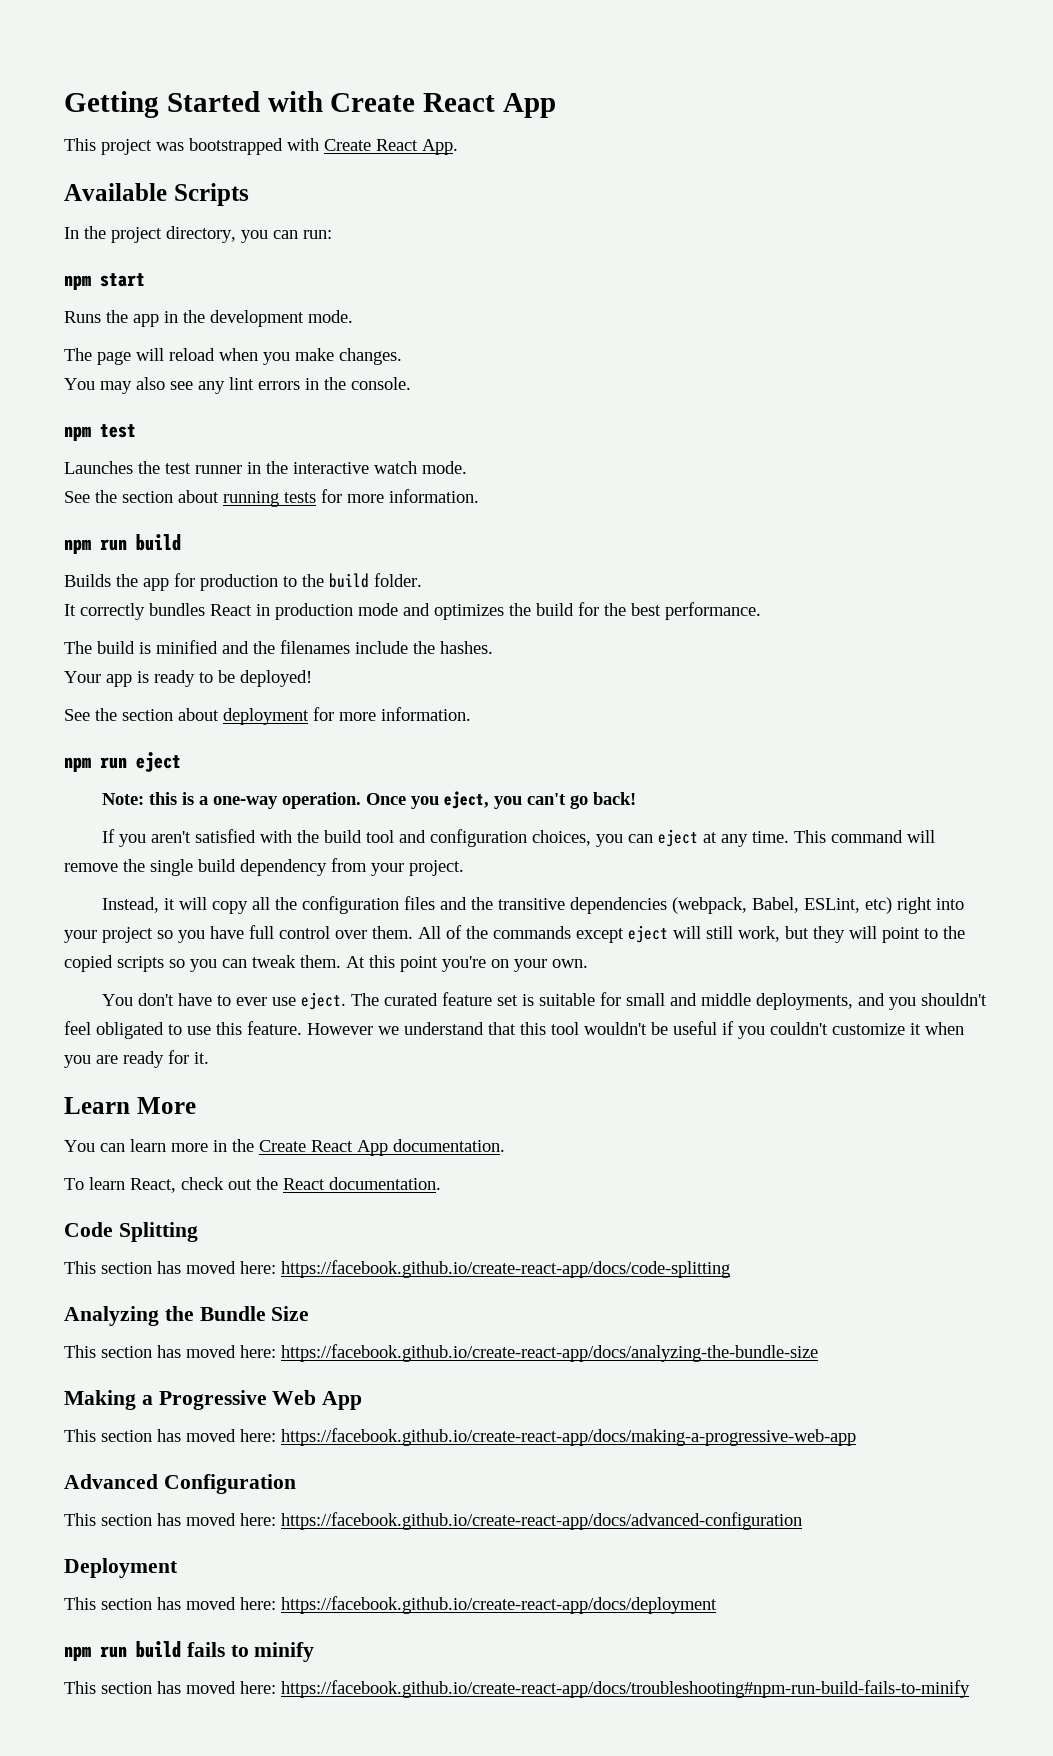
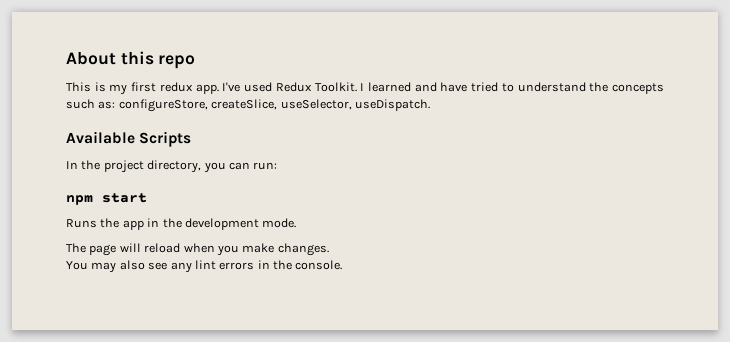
[64,91,557,118] [64,138,458,155] Getting Started with Create React App // This project was bootstrapped with Create React App. -> [66,51,196,69] [66,82,664,95] [66,99,430,112] About this repo // This is my first redux app. I've used Redux Toolkit. I learned and have tried to understand the concepts such as: configureStore, createSlice, useSelector, useDispatch.
[64,424,136,441] [64,461,467,474] [64,489,479,507] [64,534,181,554] [64,573,422,591] [64,602,761,620] [64,640,493,654] [64,670,312,687] [64,707,471,725] [64,752,181,772] [102,791,637,809] [102,829,936,847] [64,858,464,876] [102,896,965,914] [64,925,965,943] [64,955,588,972] [102,992,988,1010] [64,1021,964,1039] [64,1050,209,1068] [64,1097,196,1114] [64,1139,505,1156] [64,1177,441,1193] [64,1222,198,1242] [64,1260,730,1278] [64,1306,310,1326] [64,1344,818,1362] [64,1390,363,1410] [64,1428,856,1446] [64,1474,296,1494] [64,1512,802,1530] [64,1558,178,1578] [64,1596,717,1614] [64,1641,315,1662] [64,1680,970,1698] // npm test // Launches the test runner in the interactive watch mode. // See the section about running tests for more information. // npm run build // Builds the app for production to the build folder. // It correctly bundles React in production mode and optimizes the build for the best performance. // The build is minified and the filenames include the hashes. // Your app is ready to be deployed! // See the section about deployment for more information. // npm run eject // Note: this is a one-way operation. Once you eject, you can't go back! // If you aren't satisfied with the build tool and configuration choices, you can eject at any time. This command will remove the single build dependency from your project. // Instead, it will copy all the configuration files and the transitive dependencies (webpack, Babel, ESLint, etc) right into your project so you have full control over them. All of the commands except eject will still work, but they will point to the copied scripts so you can tweak them. At this point you're on your own. // You don't have to ever use eject. The curated feature set is suitable for small and middle deployments, and you shouldn't feel obligated to use this feature. However we understand that this tool wouldn't be useful if you couldn't customize it when you are ready for it. // Learn More // You can learn more in the Create React App documentation. // To learn React, check out the React documentation. // Code Splitting // This section has moved here: https://facebook.github.io/create-react-app/docs/code-splitting // Analyzing the Bundle Size // This section has moved here: https://facebook.github.io/create-react-app/docs/analyzing-the-bundle-size // Making a Progressive Web App // This section has moved here: https://facebook.github.io/create-react-app/docs/making-a-progressive-web-app // Advanced Configuration // This section has moved here: https://facebook.github.io/create-react-app/docs/advanced-configuration // Deployment // This section has moved here: https://facebook.github.io/create-react-app/docs/deployment // npm run build fails to minify // This section has moved here: https://facebook.github.io/create-react-app/docs/troubleshooting#npm-run-build-fails-to-minify -> (343, 265) none

